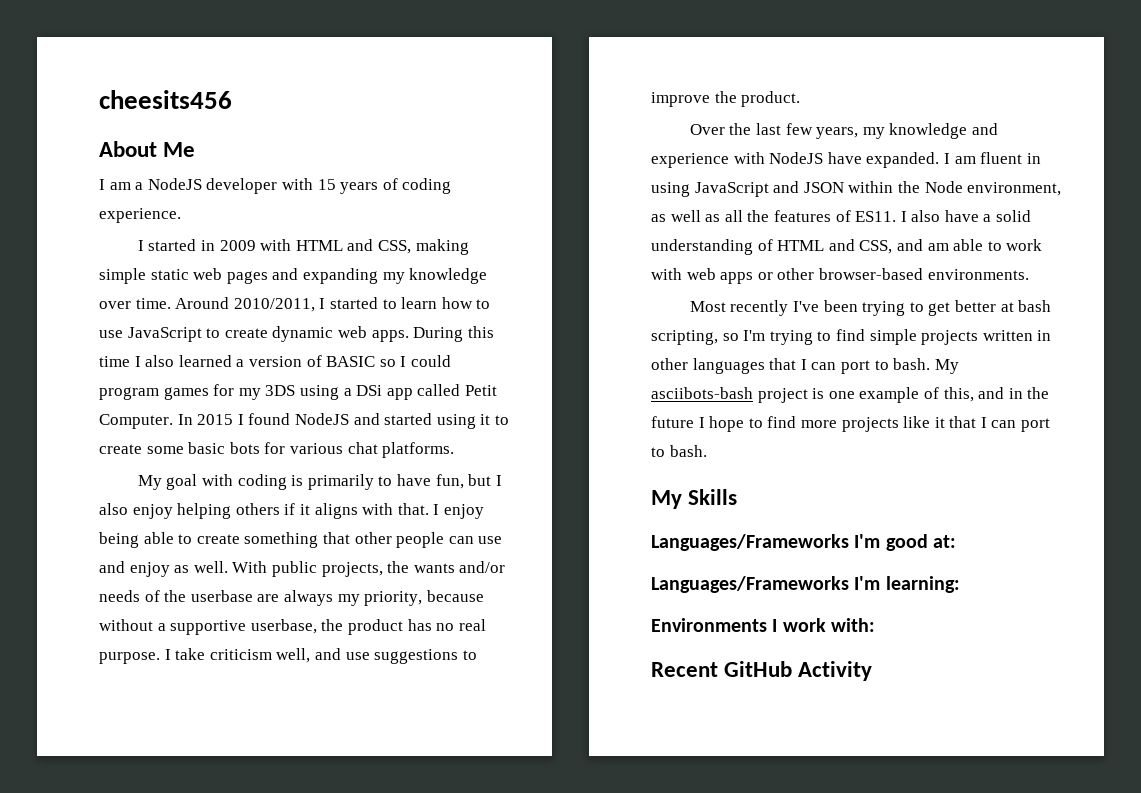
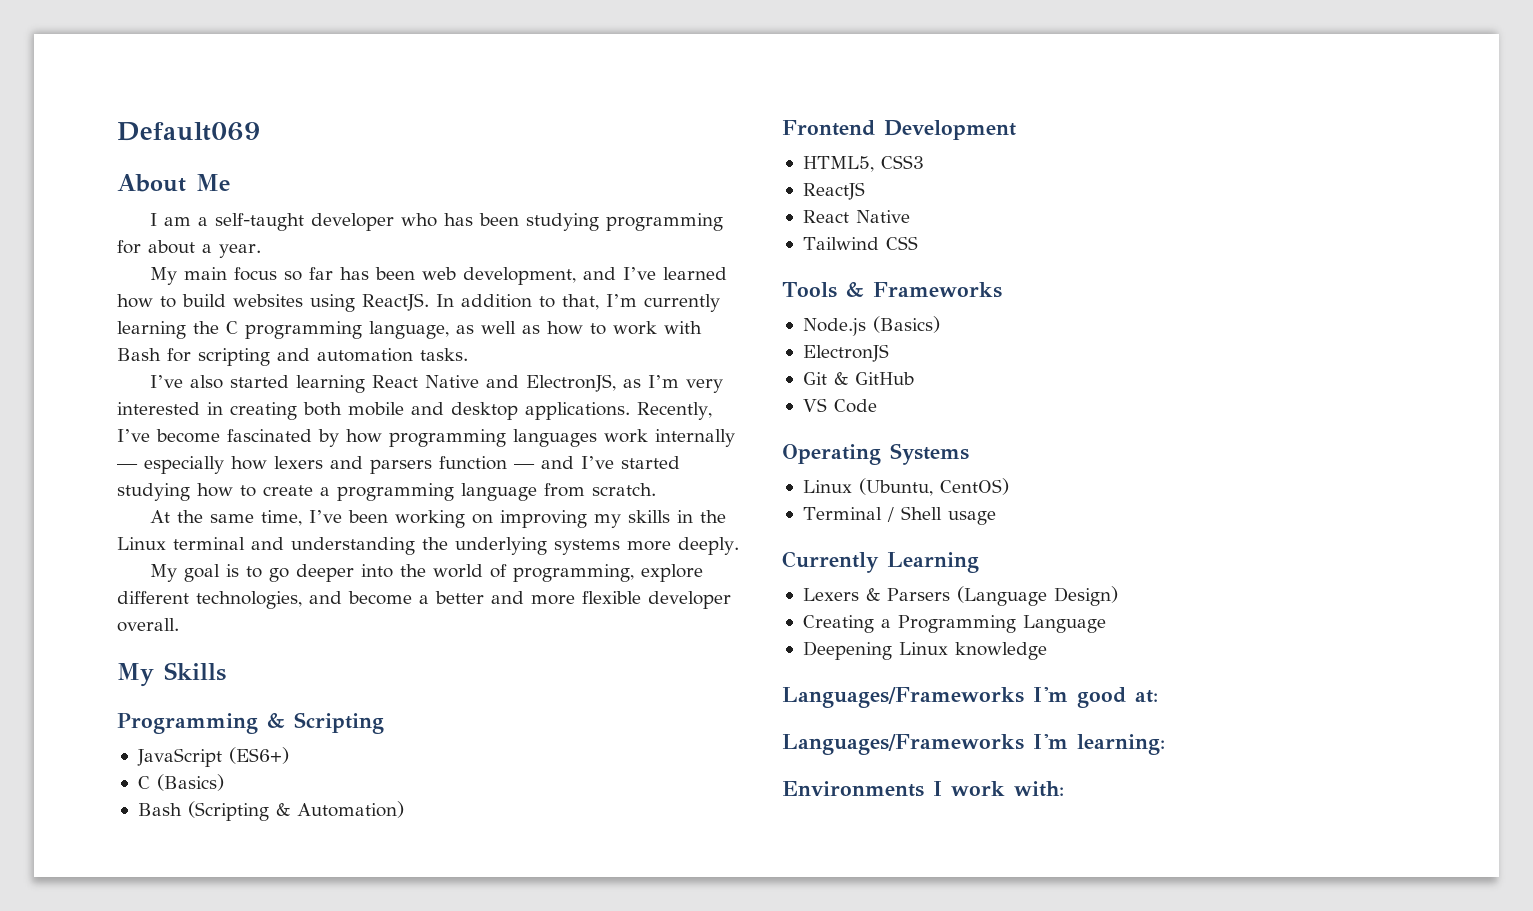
[99,90,232,109] cheesits456 -> [117,122,260,141] Default069
[147,178,452,194] [99,208,181,223] [137,239,469,255] [99,268,488,284] [99,297,491,312] [99,326,494,342] [99,355,451,367] [99,384,497,400] [99,413,509,429] [99,442,455,458] [137,474,502,490] [99,503,484,519] [99,532,503,548] [99,561,506,577] [99,590,484,606] [99,619,486,635] [99,648,477,664] [651,91,801,107] [689,123,999,139] [651,152,1041,168] [651,181,1062,197] [651,210,1032,222] [651,239,1043,255] [651,268,1029,284] [689,300,1052,316] [651,329,1052,345] [651,358,959,374] [651,387,1050,403] [651,416,1051,432] [651,445,707,457] [651,489,738,509] NodeJS developer with 15 years of coding experience. // I started in 2009 with HTML and CSS, making simple static web pages and expanding my knowledge over time. Around 2010/2011, I started to learn how to use JavaScript to create dynamic web apps. During this time I also learned a version of BASIC so I could program games for my 3DS using a DSi app called Petit Computer. In 2015 I found NodeJS and started using it to create some basic bots for various chat platforms. // My goal with coding is primarily to have fun, but I also enjoy helping others if it aligns with that. I enjoy being able to create something that other people can use and enjoy as well. With public projects, the wants and/or needs of the userbase are always my priority, because without a supportive userbase, the product has no real purpose. I take criticism well, and use suggestions to improve the product. // Over the last few years, my knowledge and experience with NodeJS have expanded. I am fluent in using JavaScript and JSON within the Node environment, as well as all the features of ES11. I also have a solid understanding of HTML and CSS, and am able to work with web apps or other browser-based environments. // Most recently I've been trying to get better at bash scripting, so I'm trying to find simple projects written in other languages that I can port to bash. My asciibots-bash project is one example of this, and in the future I hope to find more projects like it that I can port to bash. // My Skills -> [214,213,723,231] [117,240,261,258] [149,267,727,285] [117,293,720,312] [117,321,702,339] [117,348,468,366] [149,374,723,393] [117,402,712,420] [117,429,735,447] [117,456,680,474] [117,483,656,501] [149,510,726,528] [117,537,739,555] [149,564,703,582] [117,591,731,609] [117,618,179,632] [117,662,226,687] [117,712,384,734] [136,747,289,767] [137,774,224,791] [137,801,404,821] [782,120,1016,140] [802,155,924,172] [802,182,865,200] [802,210,910,223] [802,236,918,250] [782,282,1002,298] [802,316,940,336] [802,344,889,362] [802,372,914,385] [802,398,877,413] [782,443,969,465] [802,478,1009,496] [802,506,996,525] [782,551,979,573] [802,586,1118,606] [802,615,1106,633] [802,641,1047,660] self-taught developer who has been studying programming for about a year. // My main focus so far has been web development, and I’ve learned how to build websites using ReactJS. In addition to that, I’m currently learning the C programming language, as well as how to work with Bash for scripting and automation tasks. // I’ve also started learning React Native and ElectronJS, as I’m very interested in creating both mobile and desktop applications. Recently, I’ve become fascinated by how programming languages work internally — especially how lexers and parsers function — and I’ve started studying how to create a programming language from scratch. // At the same time, I’ve been working on improving my skills in the Linux terminal and understanding the underlying systems more deeply. // My goal is to go deeper into the world of programming, explore different technologies, and become a better and more flexible developer overall. // My Skills // Programming & Scripting // JavaScript (ES6+) // C (Basics) // Bash (Scripting & Automation) // Frontend Development // HTML5, CSS3 // ReactJS // React Native // Tailwind CSS // Tools & Frameworks // Node.js (Basics) // ElectronJS // Git & GitHub // VS Code // Operating Systems // Linux (Ubuntu, CentOS) // Terminal / Shell usage // Currently Learning // Lexers & Parsers (Language Design) // Creating a Programming Language // Deepening Linux knowledge
[651,661,873,681] // Recent GitHub Activity -> (1064, 789) none

